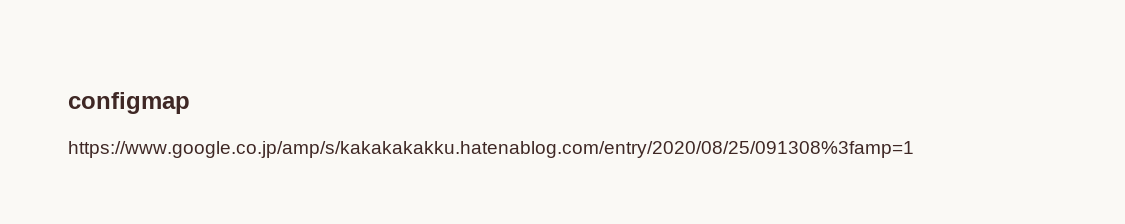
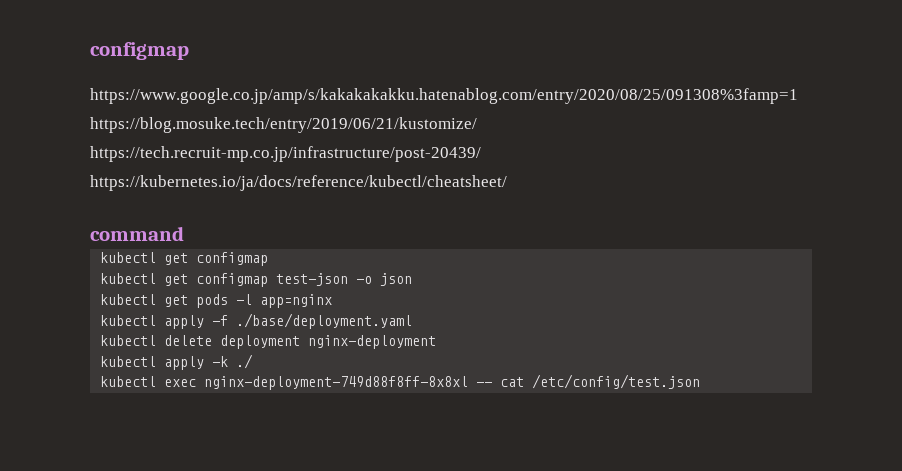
(914, 149) none -> [90,117,477,133] [90,146,481,162] [90,175,507,191] [90,226,184,241] [100,252,269,266] [100,273,413,287] [100,294,333,308] [100,313,413,329] [100,335,437,349] [100,354,254,370] [100,374,701,390] https://blog.mosuke.tech/entry/2019/06/21/kustomize/ https://tech.recruit-mp.co.jp/infrastructure/post-20439/ https://kubernetes.io/ja/docs/reference/kubectl/cheatsheet/ // command // kubectl get configmap // kubectl get configmap test-json -o json // kubectl get pods -l app=nginx // kubectl apply -f ./base/deployment.yaml // kubectl delete deployment nginx-deployment // kubectl apply -k ./ // kubectl exec nginx-deployment-749d88f8ff-8x8xl -- cat /etc/config/test.json

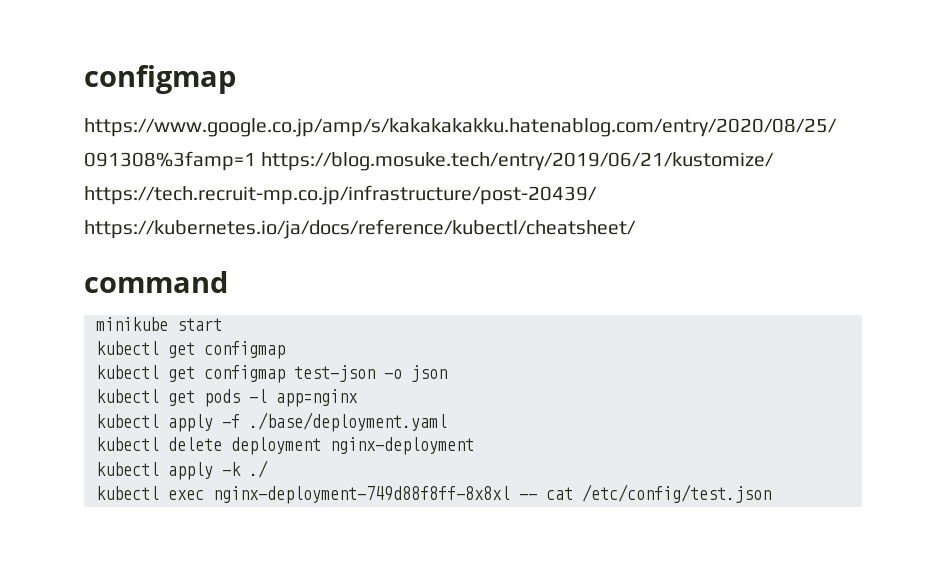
(184, 233) none -> [96,317,222,331] // minikube start

